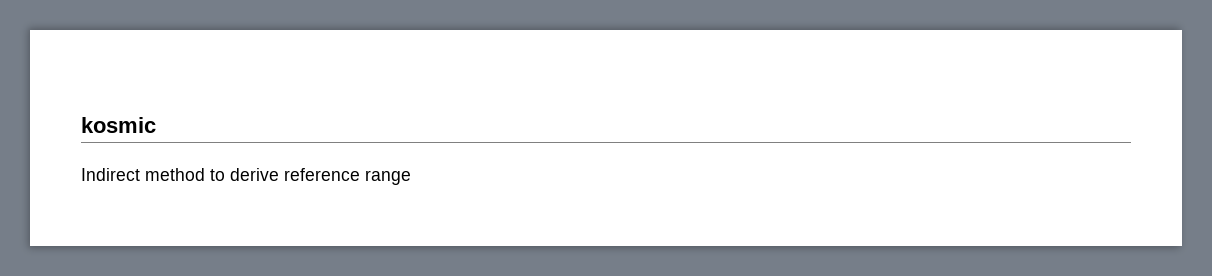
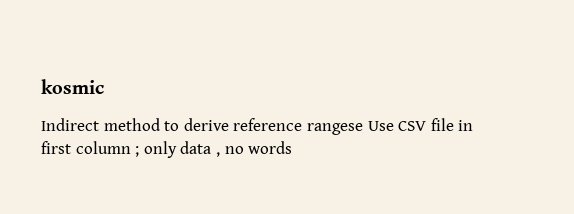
[365,170,411,185] range -> [306,118,474,135] [41,141,293,158] rangese Use CSV file in first column ; only data , no words

